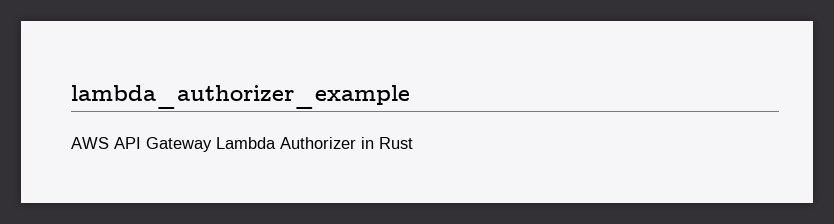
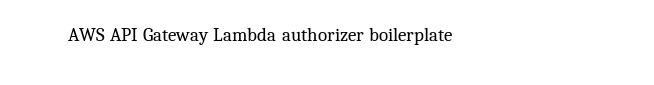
[71,85,410,109] lambda_authorizer_example // -> (68, 34) none
[280,137,413,149] Authorizer in Rust -> [281,27,452,45] authorizer boilerplate

